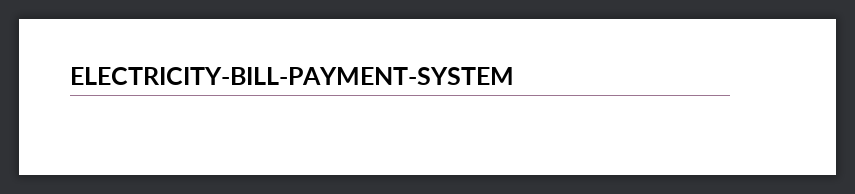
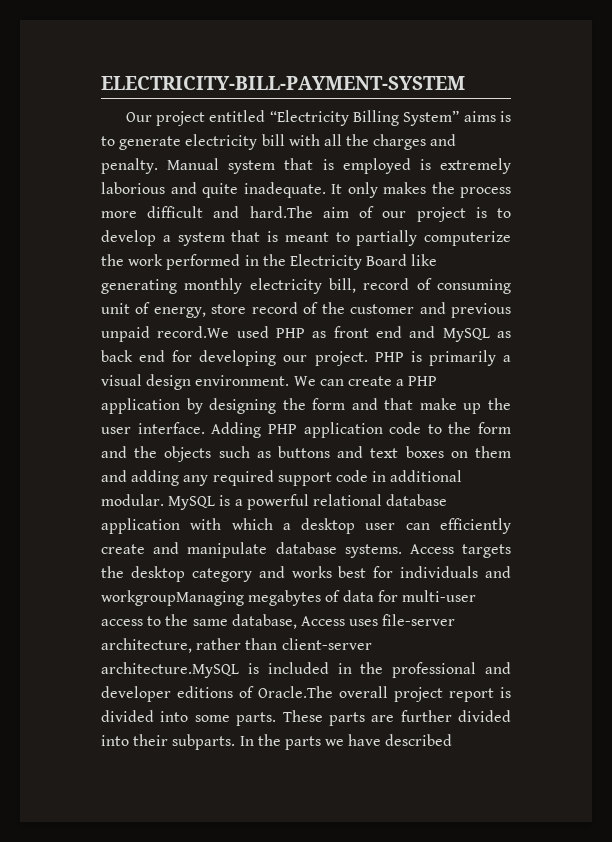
(514, 76) none -> [125,110,512,126] [101,134,457,150] [101,158,511,174] [101,182,511,198] [101,206,512,222] [101,230,511,246] [101,254,438,270] [101,278,511,294] [101,302,512,318] [101,326,511,342] [101,350,511,366] [101,374,438,390] [101,398,511,414] [101,422,511,438] [101,446,511,462] [101,470,463,486] [101,494,448,510] [101,518,511,534] [101,542,511,558] [101,566,511,582] [101,590,476,606] [101,614,456,629] [101,638,372,653] [101,662,511,678] [101,686,511,702] [101,710,511,726] [101,734,453,750] // Our project entitled “Electricity Billing System” aims is to generate electricity bill with all the charges and penalty. Manual system that is employed is extremely laborious and quite inadequate. It only makes the process more difficult and hard.The aim of our project is to develop a system that is meant to partially computerize the work performed in the Electricity Board like generating monthly electricity bill, record of consuming unit of energy, store record of the customer and previous unpaid record.We used PHP as front end and MySQL as back end for developing our project. PHP is primarily a visual design environment. We can create a PHP application by designing the form and that make up the user interface. Adding PHP application code to the form and the objects such as buttons and text boxes on them and adding any required support code in additional modular. MySQL is a powerful relational database application with which a desktop user can efficiently create and manipulate database systems. Access targets the desktop category and works best for individuals and workgroupManaging megabytes of data for multi-user access to the same database, Access uses file-server architecture, rather than client-server architecture.MySQL is included in the professional and developer editions of Oracle.The overall project report is divided into some parts. These parts are further divided into their subparts. In the parts we have described

